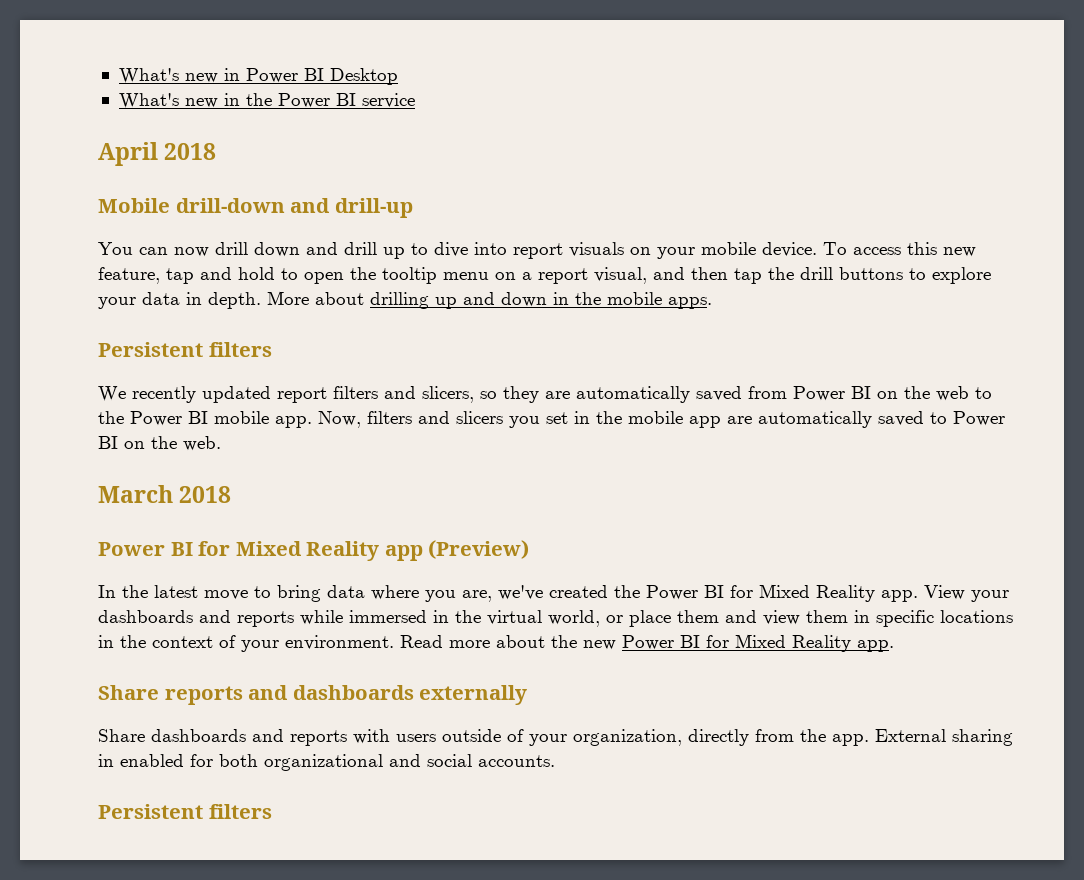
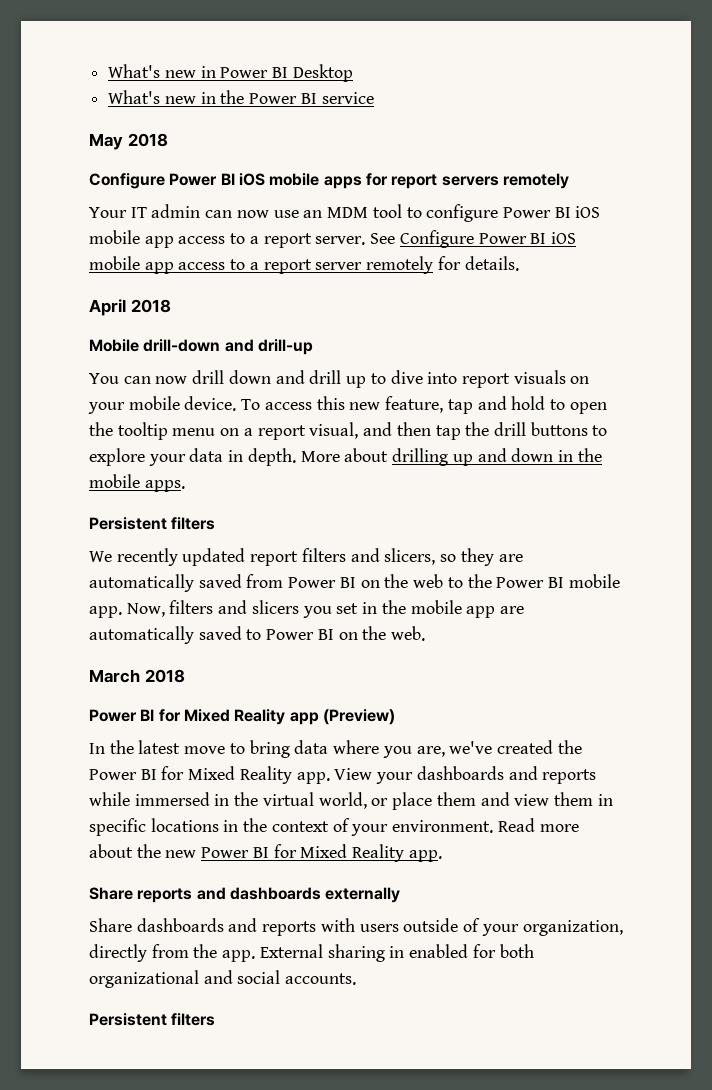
(415, 100) none -> [89,133,168,150] [89,173,569,189] [89,204,601,222] [89,230,576,248] [89,256,519,274] // May 2018 // Configure Power BI iOS mobile apps for report servers remotely // Your IT admin can now use an MDM tool to configure Power BI iOS mobile app access to a report server. See Configure Power BI iOS mobile app access to a report server remotely for details.

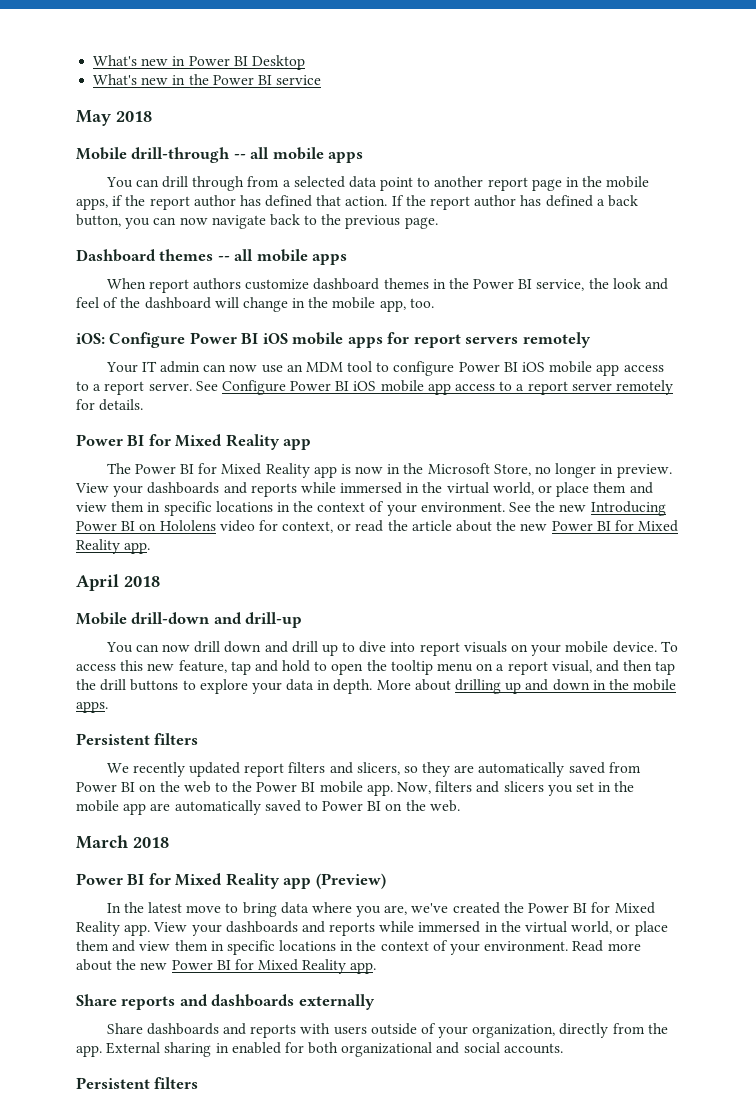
(168, 140) none -> [76,147,364,163] [105,176,650,191] [76,195,638,210] [76,214,438,229] [76,249,348,265] [106,278,668,293] [76,297,434,312] [76,333,105,344] Mobile drill-through -- all mobile apps // You can drill through from a selected data point to another report page in the mobile apps, if the report author has defined that action. If the report author has defined a back button, you can now navigate back to the previous page. // Dashboard themes -- all mobile apps // When report authors customize dashboard themes in the Power BI service, the look and feel of the dashboard will change in the mobile app, too. // iOS:
(519, 263) none -> [76,434,312,450] [106,463,672,478] [75,482,653,497] [76,501,666,516] [76,520,679,533] [76,539,151,554] // Power BI for Mixed Reality app // The Power BI for Mixed Reality app is now in the Microsoft Store, no longer in preview. View your dashboards and reports while immersed in the virtual world, or place them and view them in specific locations in the context of your environment. See the new Introducing Power BI on Hololens video for context, or read the article about the new Power BI for Mixed Reality app.

